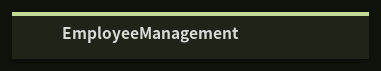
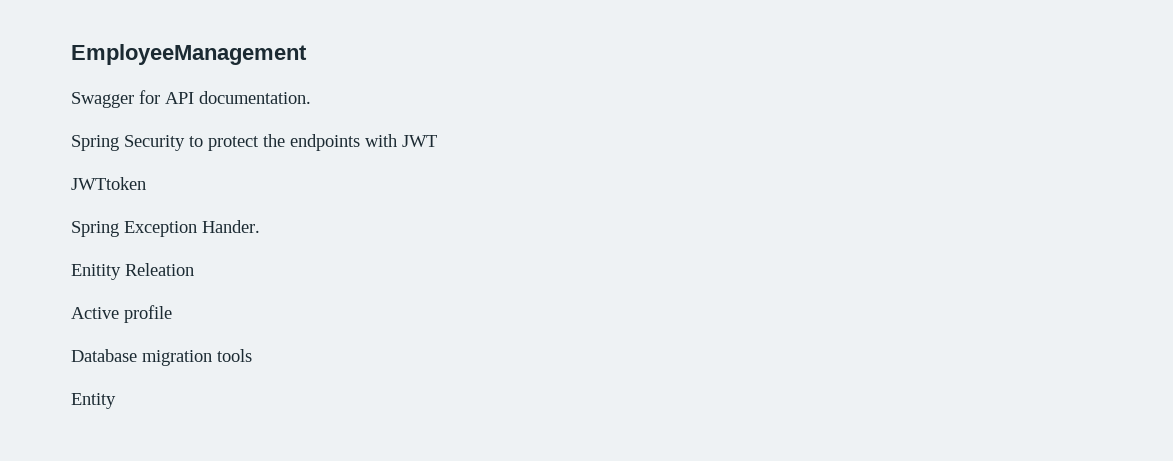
(239, 34) none -> [71,90,311,108] [71,134,437,151] [71,177,146,190] [71,220,260,237] [71,263,194,280] [71,305,172,323] [71,349,252,366] [71,393,116,409] // Swagger for API documentation. // Spring Security to protect the endpoints with JWT // JWTtoken // Spring Exception Hander. // Enitity Releation // Active profile // Database migration tools // Entity

